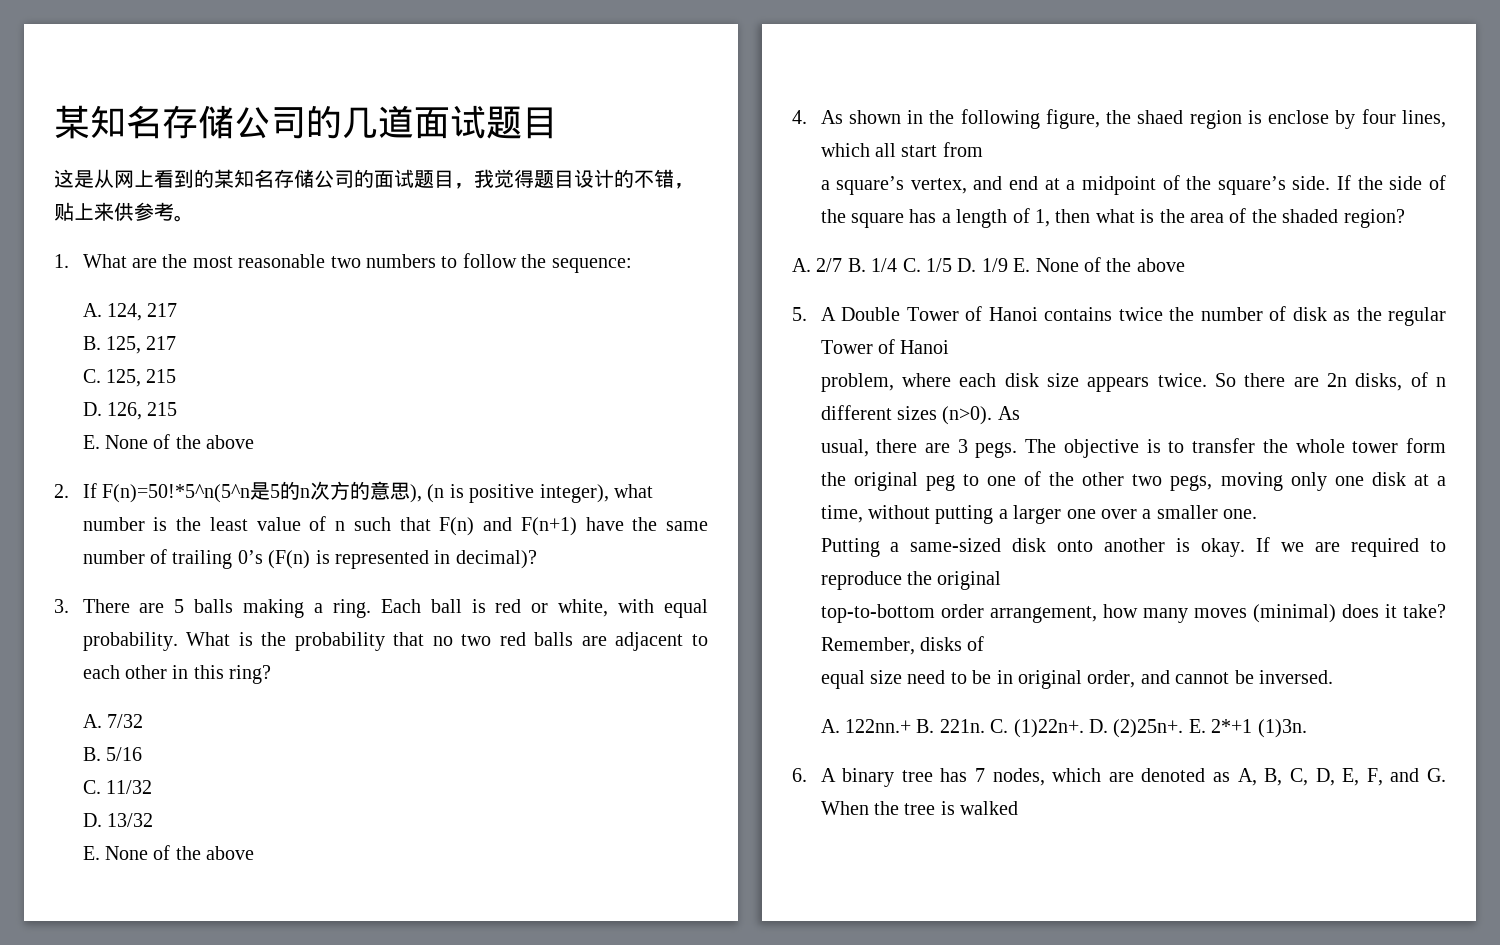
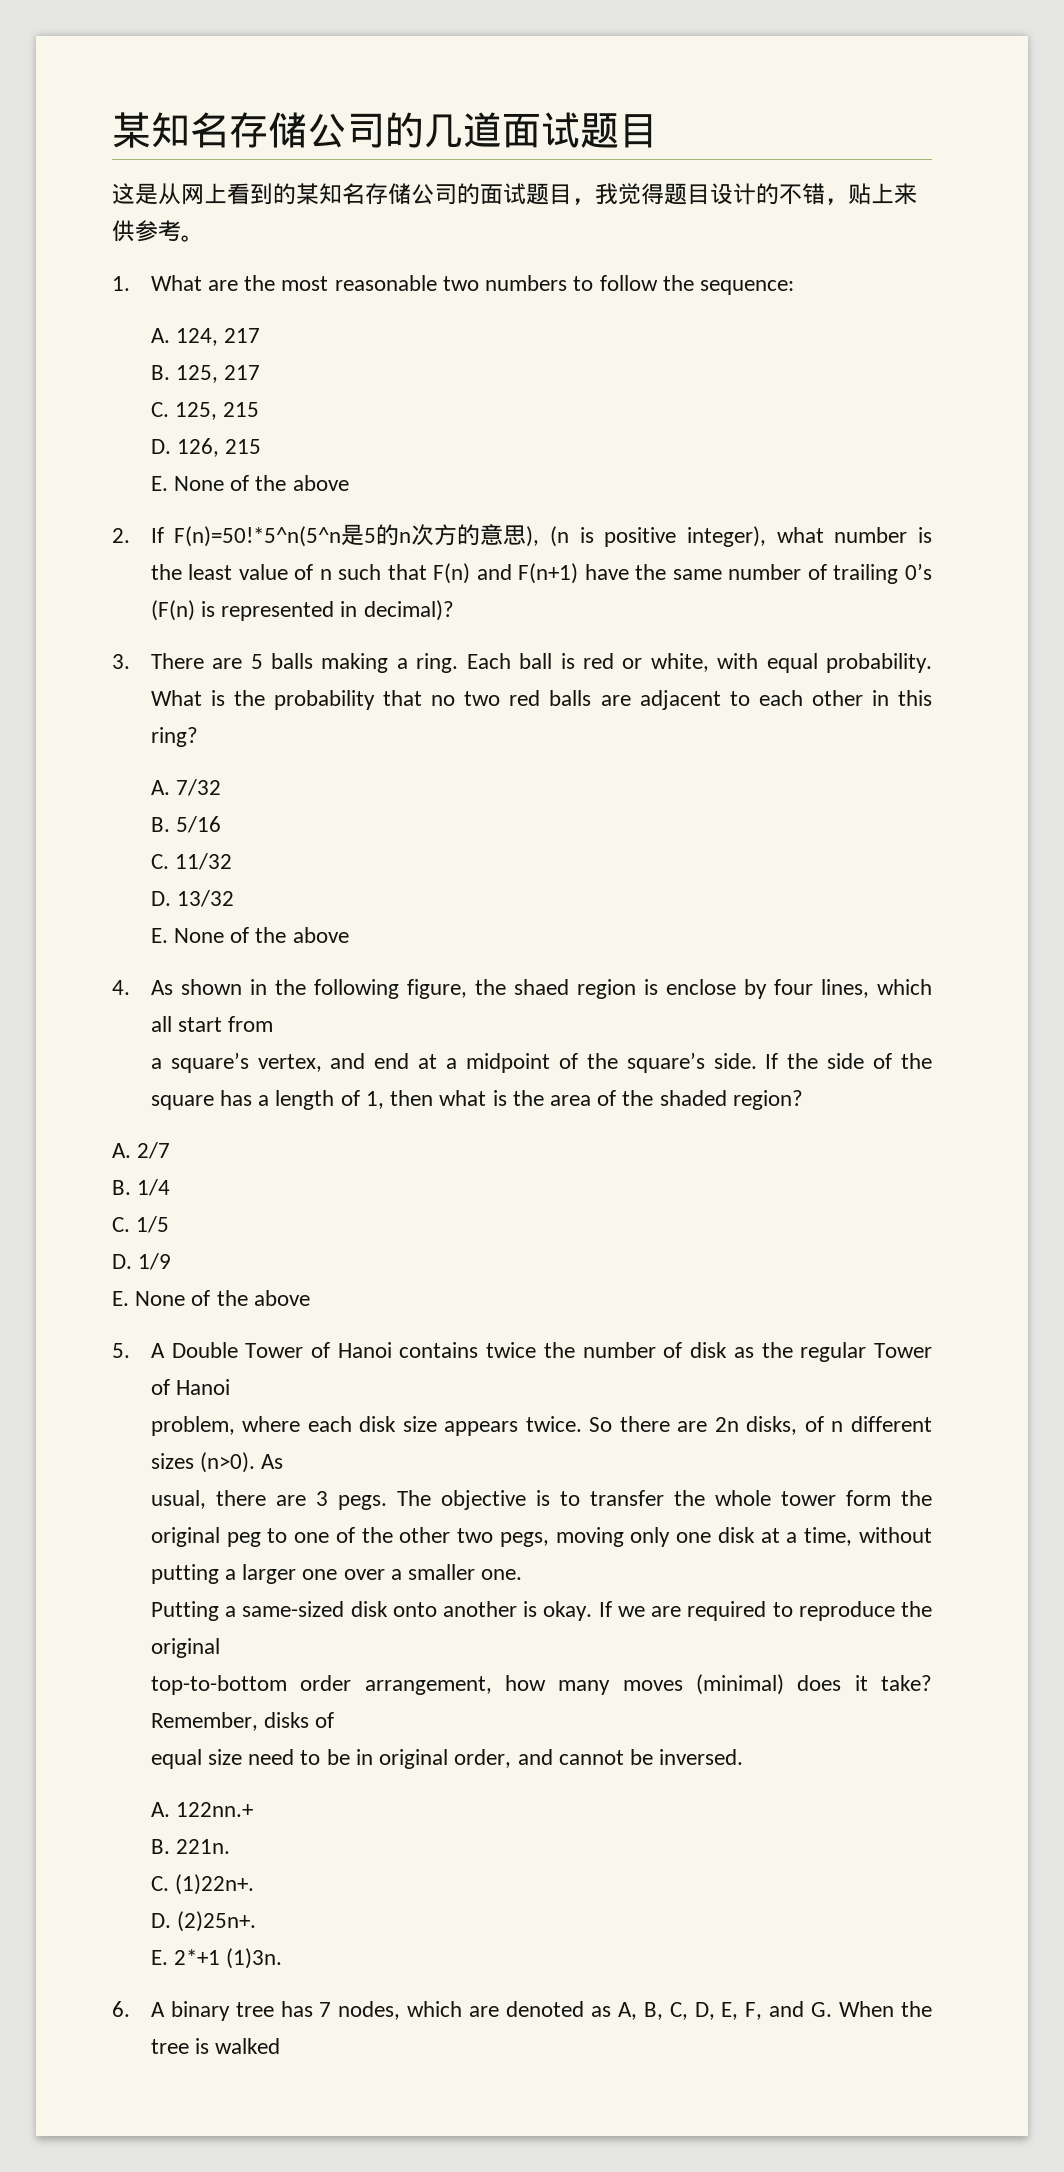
(843, 265) none -> (171, 1150) //
(898, 265) none -> (171, 1187) //
(952, 265) none -> (170, 1224) //
(1008, 265) none -> (172, 1261) //
(911, 726) none -> (254, 1809) //
(985, 726) none -> (231, 1846) //
(1084, 728) none -> (255, 1884) //
(1184, 728) none -> (257, 1921) //

